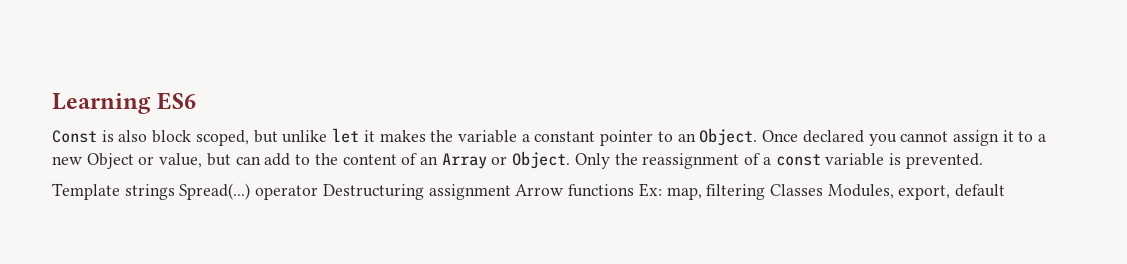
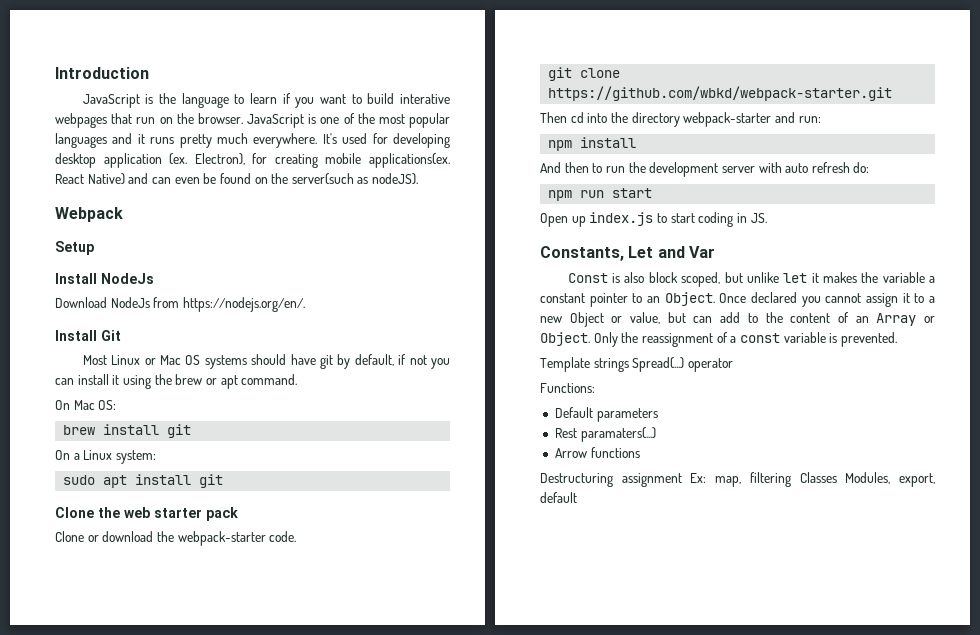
[52,92,197,114] Learning ES6 -> [55,67,149,79] [82,93,450,108] [55,113,451,128] [55,133,450,148] [55,153,450,168] [55,173,419,185] [55,207,123,222] [55,241,94,255] [55,273,154,284] [55,297,305,312] [55,330,121,341] [82,354,451,369] [55,374,298,389] [55,400,117,410] [63,424,192,438] [55,450,156,464] [63,474,224,488] [55,507,238,521] [55,531,297,546] [548,67,621,81] [548,86,893,101] [540,112,821,127] [548,137,637,151] [540,162,870,177] [548,188,653,201] [540,212,767,227] [540,246,715,261] Introduction // JavaScript is the language to learn if you want to build interative webpages that run on the browser. JavaScript is one of the most popular languages and it runs pretty much everywhere. It's used for developing desktop application (ex. Electron), for creating mobile applications(ex. React Native) and can even be found on the server(such as nodeJS). // Webpack // Setup // Install NodeJs // Download NodeJs from https://nodejs.org/en/. // Install Git // Most Linux or Mac OS systems should have git by default, if not you can install it using the brew or apt command. // On Mac OS: // brew install git // On a Linux system: // sudo apt install git // Clone the web starter pack // Clone or download the webpack-starter code. // git clone https://github.com/wbkd/webpack-starter.git // Then cd into the directory webpack-starter and run: // npm install // And then to run the development server with auto refresh do: // npm run start // Open up index.js to start coding in JS. // Constants, Let and Var
[322,184,635,200] Destructuring assignment Arrow functions -> [540,383,595,393] [554,407,658,422] [554,427,656,442] [554,447,640,458] [540,473,682,487] // Functions: // Default parameters // Rest paramaters(...) // Arrow functions // Destructuring assignment

